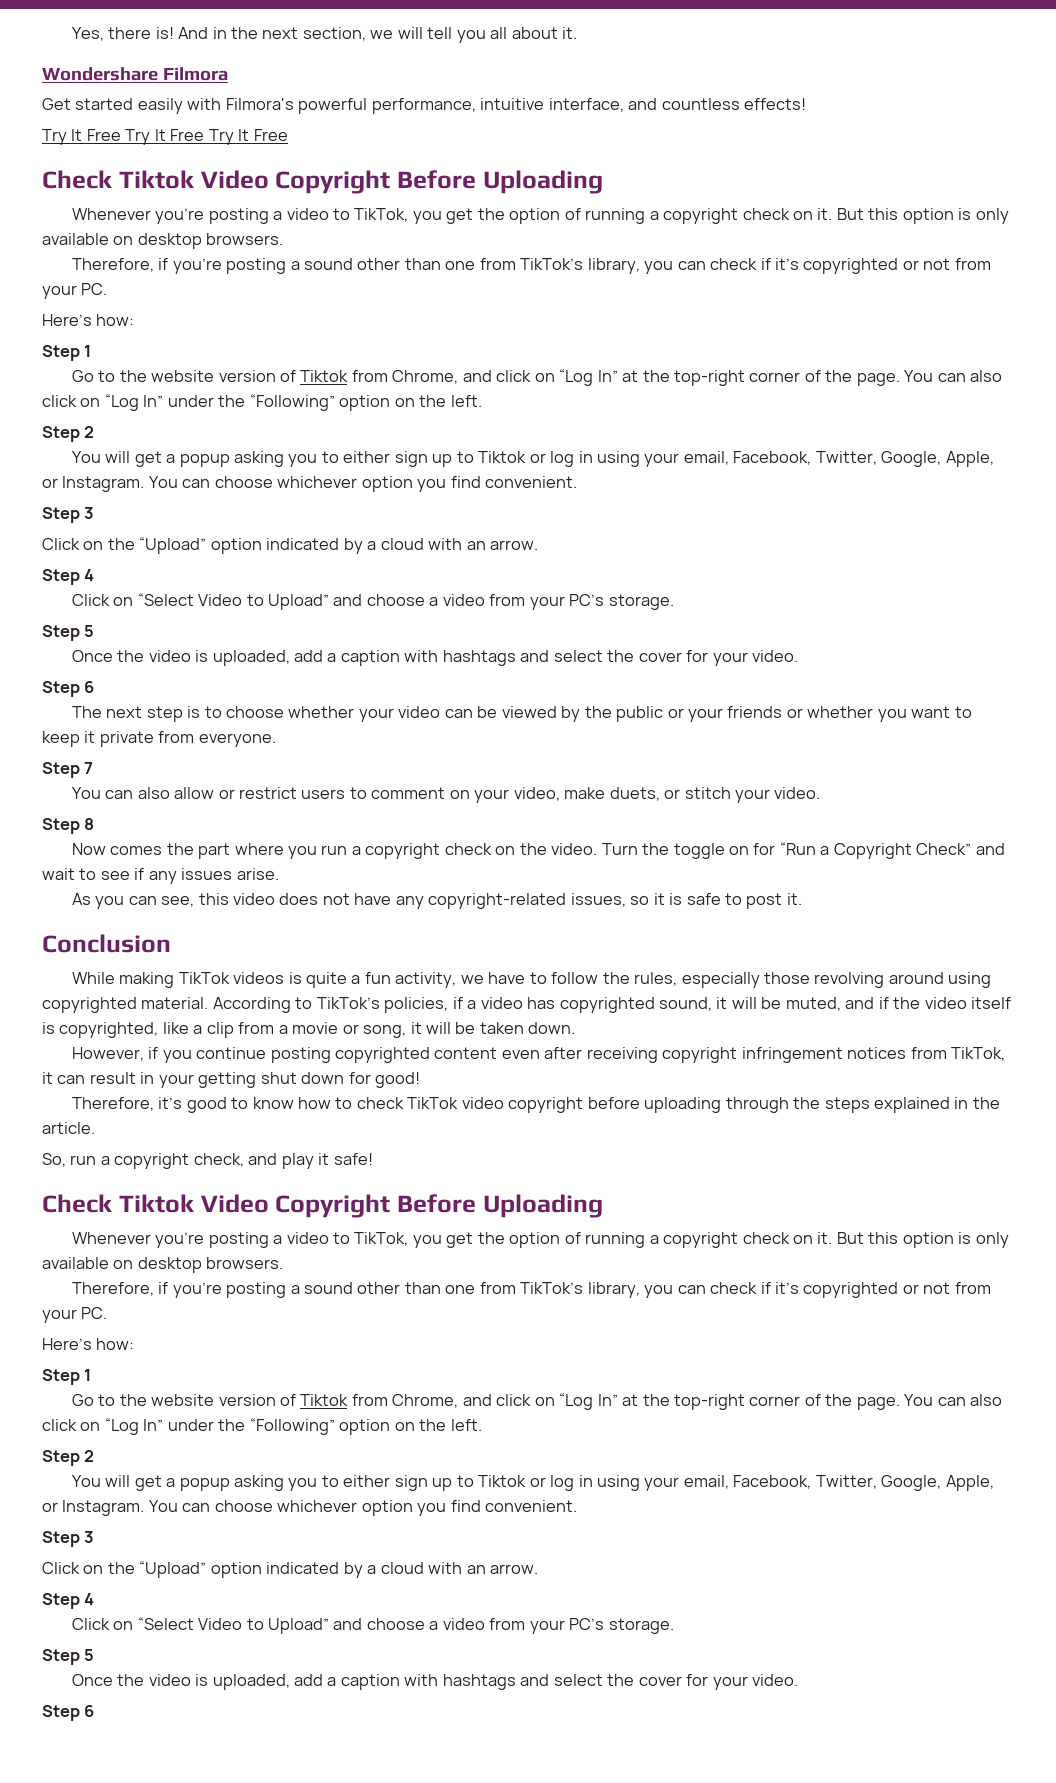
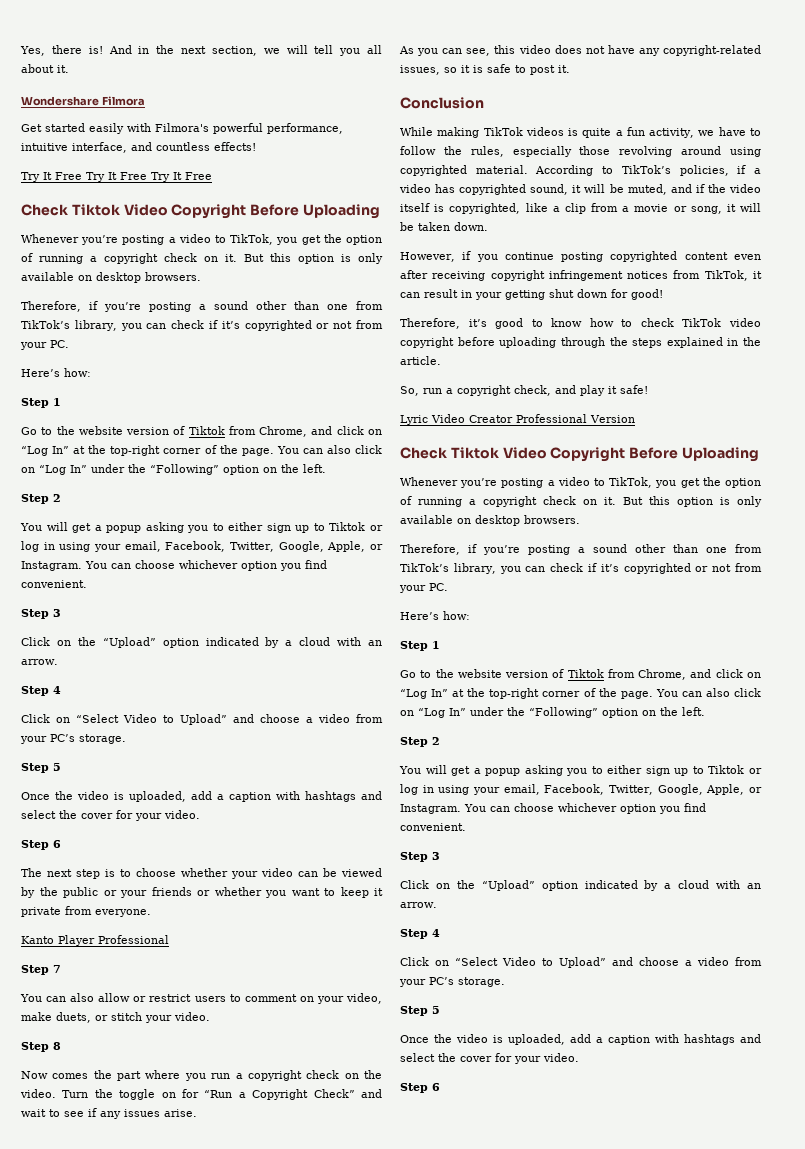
(276, 740) none -> [21,935,169,946] // Kanto Player Professional
(373, 1159) none -> [400,414,635,425] // Lyric Video Creator Professional Version

